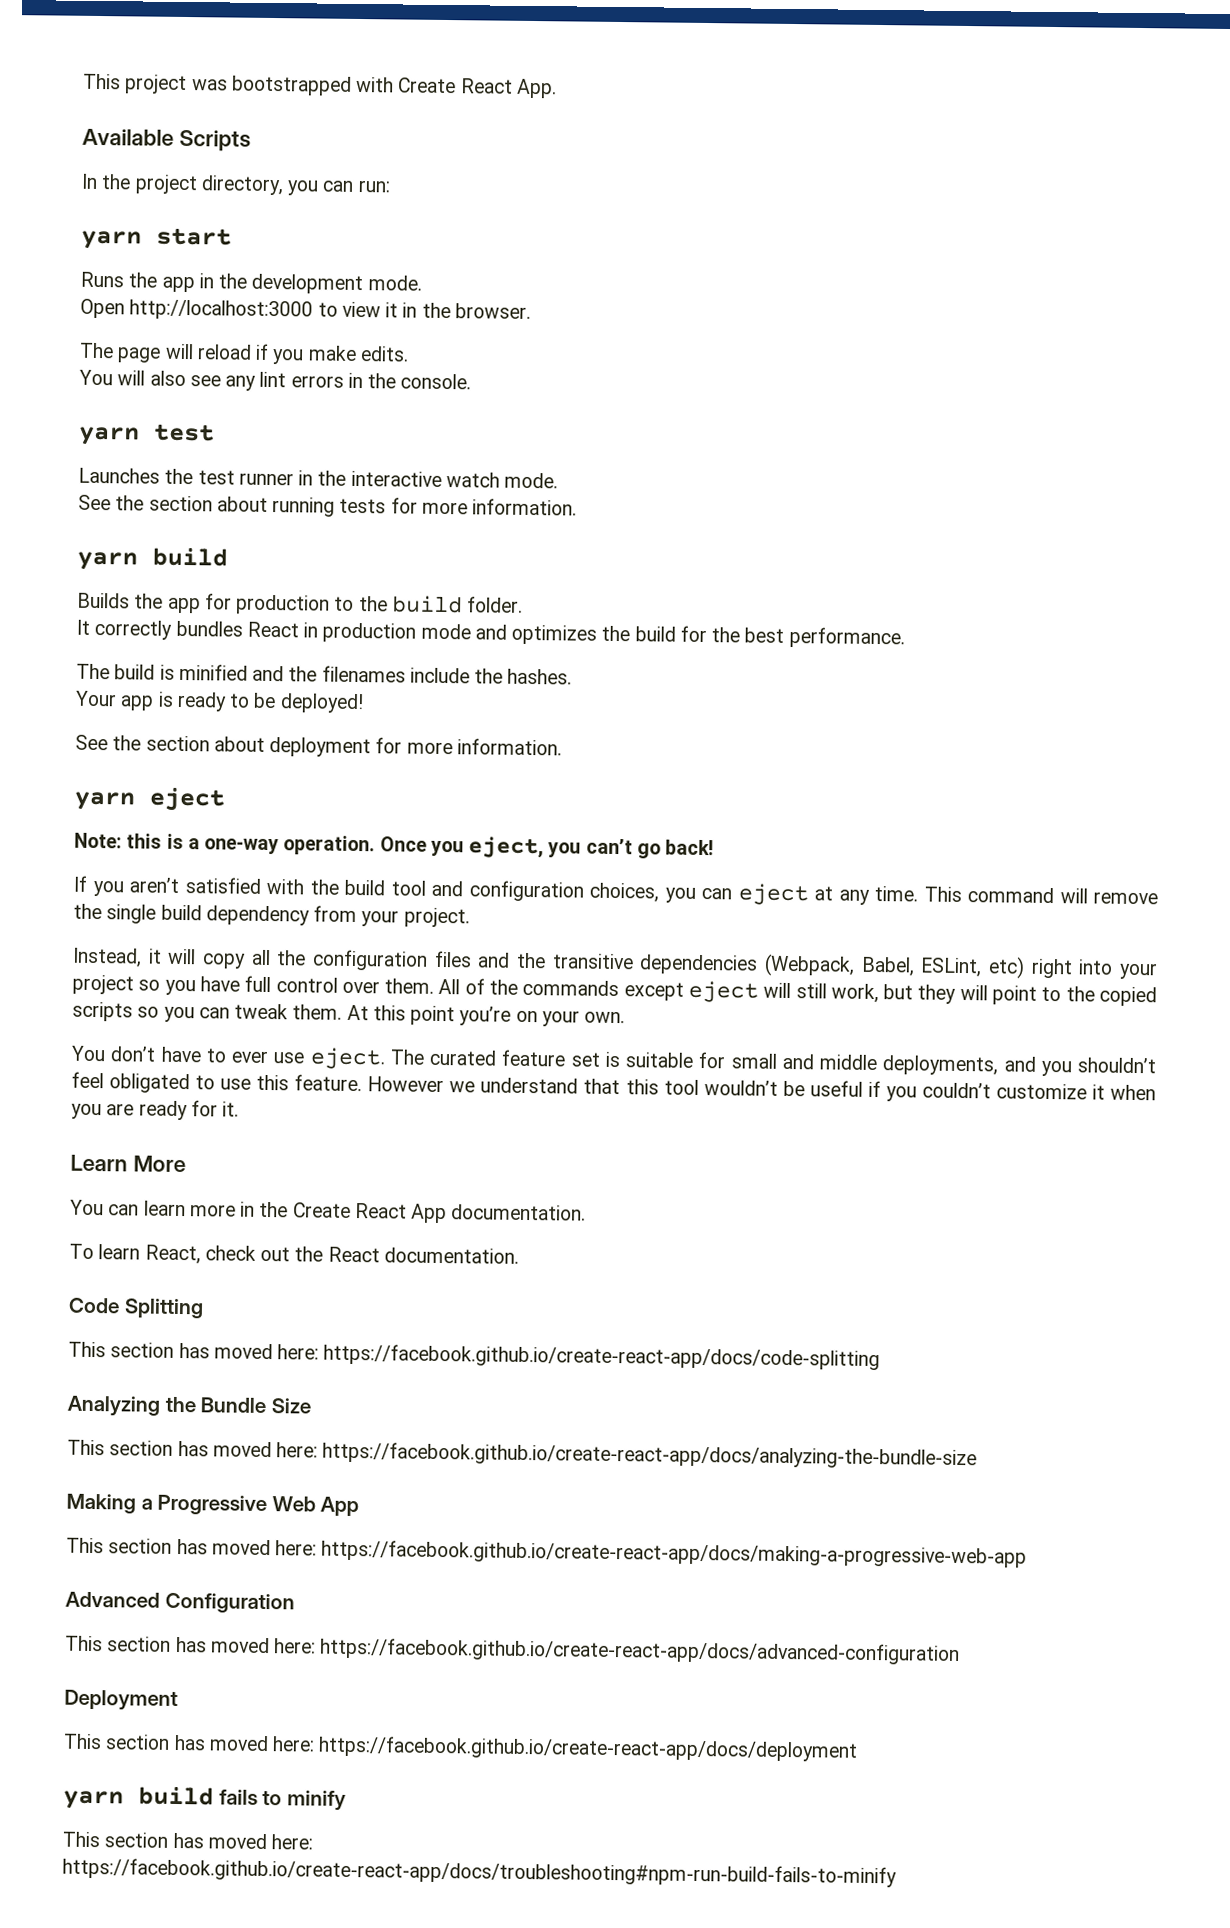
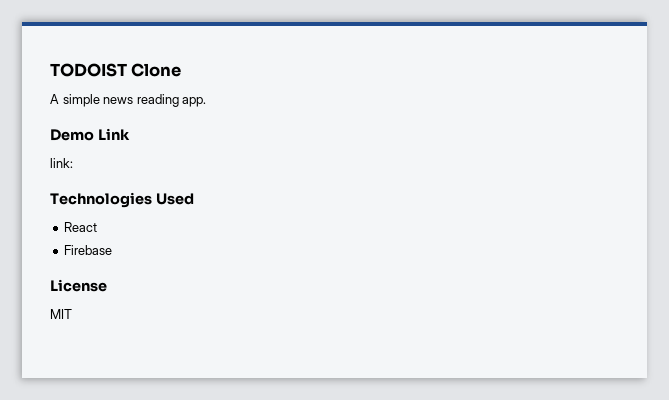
[83,73,557,99] [82,128,251,152] [81,173,391,196] [81,227,232,250] [80,271,422,295] [80,298,531,321] [79,342,409,365] [79,369,472,391] [78,423,215,446] [78,467,559,489] [78,494,578,517] [77,547,228,571] [77,592,524,615] [76,619,905,649] [76,663,573,685] [75,690,364,714] [75,734,562,758] [74,787,225,812] [74,832,715,859] [73,875,1158,906] [73,903,470,928] [72,947,1158,980] [72,974,1158,1007] [72,1001,626,1027] [71,1045,1156,1077] [71,1071,1156,1102] [71,1100,240,1121] [70,1154,186,1173] [70,1199,587,1224] [69,1243,519,1265] [68,1297,204,1319] [68,1341,881,1371] [67,1395,311,1417] [67,1439,978,1470] [66,1493,360,1517] [66,1537,1028,1568] [65,1591,295,1614] [65,1635,961,1666] [64,1689,178,1712] [63,1733,859,1762] [63,1786,346,1811] [62,1831,314,1850] [62,1857,897,1888] This project was bootstrapped with Create React App. // Available Scripts // In the project directory, you can run: // yarn start // Runs the app in the development mode. // Open http://localhost:3000 to view it in the browser. // The page will reload if you make edits. // You will also see any lint errors in the console. // yarn test // Launches the test runner in the interactive watch mode. // See the section about running tests for more information. // yarn build // Builds the app for production to the build folder. // It correctly bundles React in production mode and optimizes the build for the best performance. // The build is minified and the filenames include the hashes. // Your app is ready to be deployed! // See the section about deployment for more information. // yarn eject // Note: this is a one-way operation. Once you eject, you can’t go back! // If you aren’t satisfied with the build tool and configuration choices, you can eject at any time. This command will remove the single build dependency from your project. // Instead, it will copy all the configuration files and the transitive dependencies (Webpack, Babel, ESLint, etc) right into your project so you have full control over them. All of the commands except eject will still work, but they will point to the copied scripts so you can tweak them. At this point you’re on your own. // You don’t have to ever use eject. The curated feature set is suitable for small and middle deployments, and you shouldn’t feel obligated to use this feature. However we understand that this tool wouldn’t be useful if you couldn’t customize it when you are ready for it. // Learn More // You can learn more in the Create React App documentation. // To learn React, check out the React documentation. // Code Splitting // This section has moved here: https://facebook.github.io/create-react-app/docs/code-splitting // Analyzing the Bundle Size // This section has moved here: https://facebook.github.io/create-react-app/docs/analyzing-the-bundle-size // Making a Progressive Web App // This section has moved here: https://facebook.github.io/create-react-app/docs/making-a-progressive-web-app // Advanced Configuration // This section has moved here: https://facebook.github.io/create-react-app/docs/advanced-configuration // Deployment // This section has moved here: https://facebook.github.io/create-react-app/docs/deployment // yarn build fails to minify // This section has moved here: https://facebook.github.io/create-react-app/docs/troubleshooting#npm-run-build-fails-to-minify -> [50,63,182,77] [50,94,207,107] [50,128,130,141] [50,158,73,168] [50,192,194,208] [64,222,98,232] [64,245,113,255] [50,279,107,292] [50,309,72,319] TODOIST Clone // A simple news reading app. // Demo Link // link: // Technologies Used // React // Firebase // License // MIT

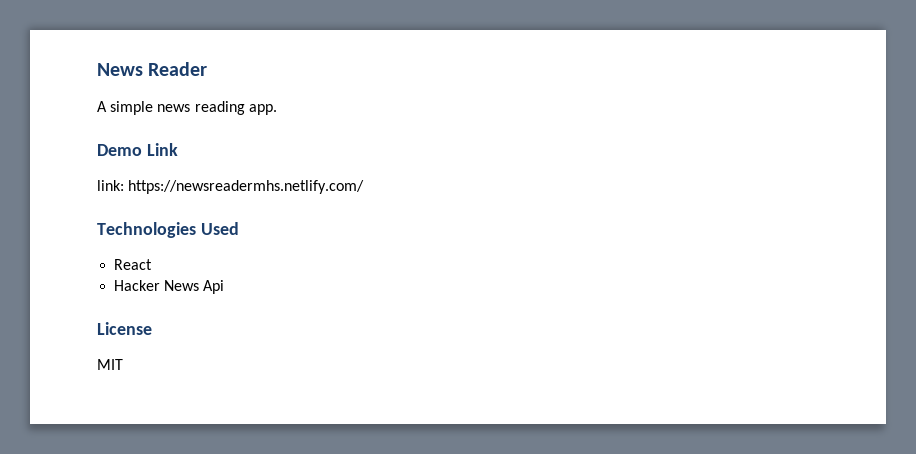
[50,63,182,77] TODOIST Clone -> [97,62,208,76] News Reader
(73, 163) none -> [128,180,365,194] https://newsreadermhs.netlify.com/
[64,245,113,255] Firebase -> [114,280,225,294] Hacker News Api

